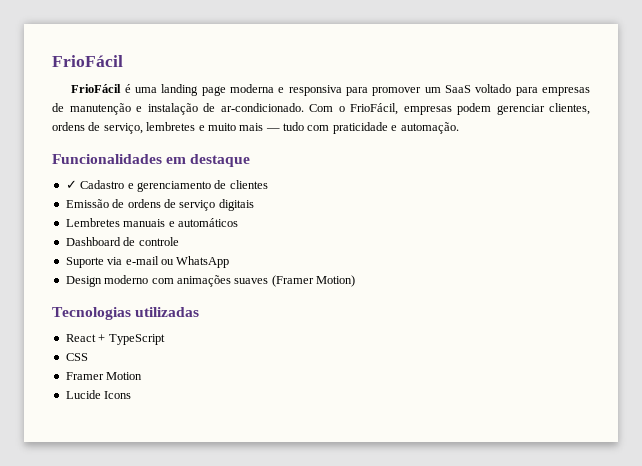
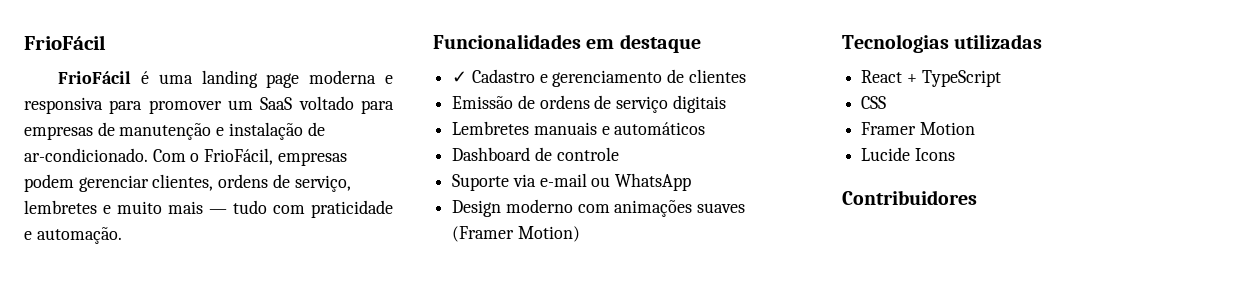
(132, 395) none -> [842,190,977,205] // Contribuidores

